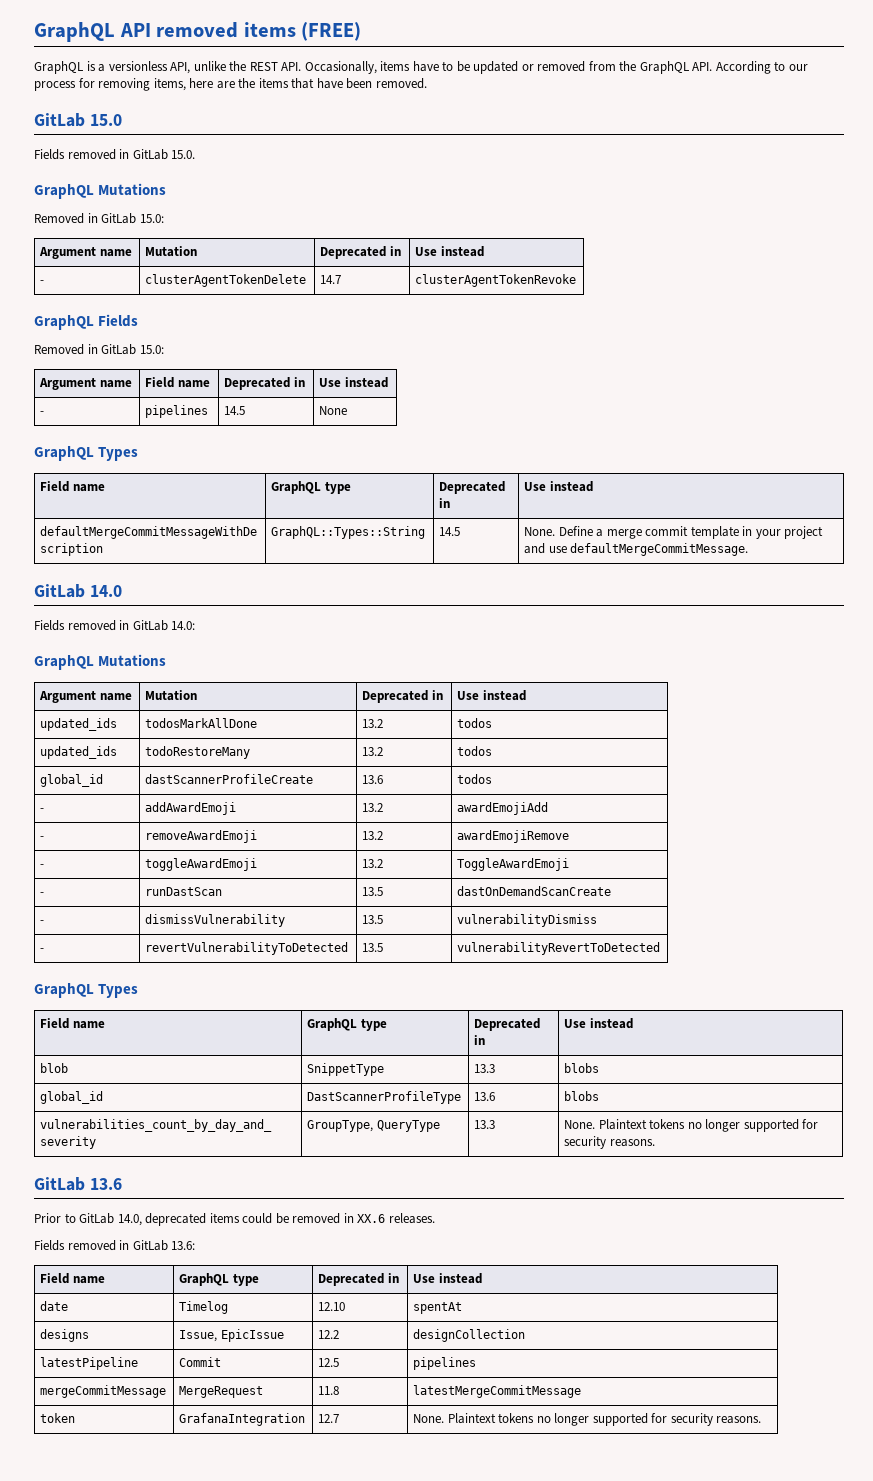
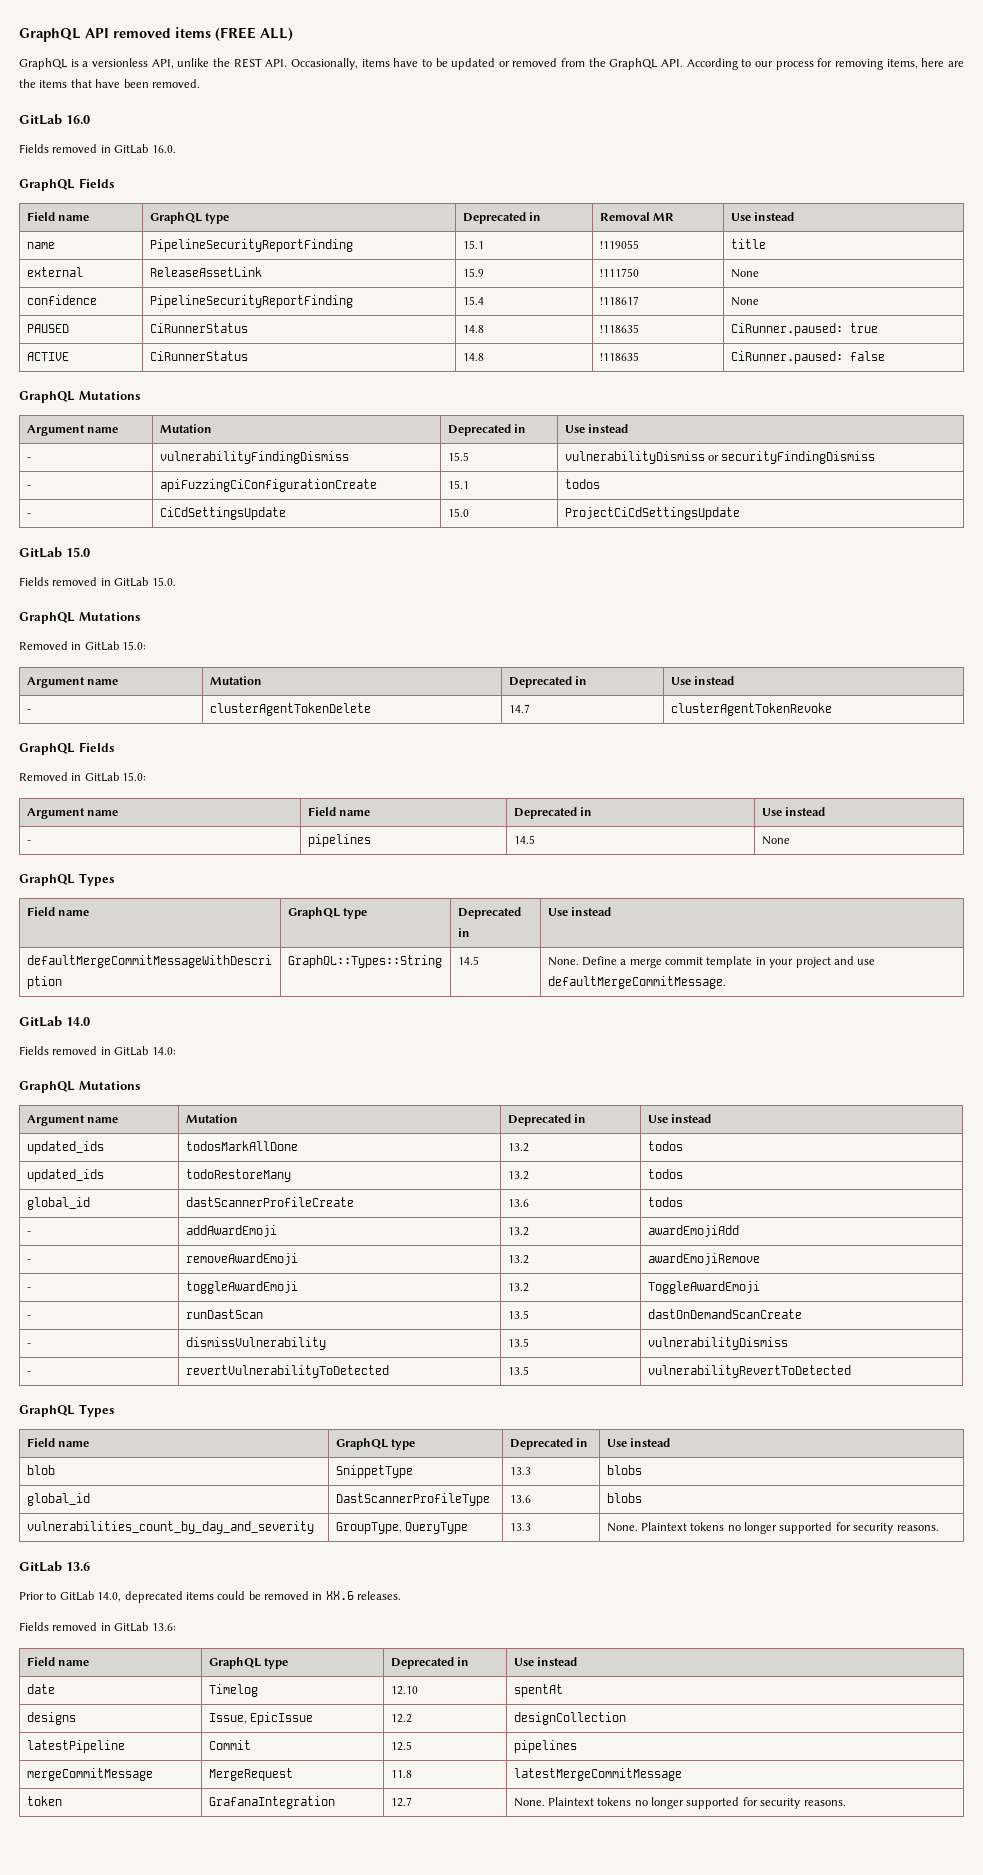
[301,22,362,41] (FREE) -> [215,27,293,41] (FREE ALL)
(427, 83) none -> [19,114,90,125] [19,144,176,154] [19,178,114,191] [26,212,89,221] [149,212,229,224] [462,212,541,224] [599,212,674,221] [730,212,794,221] [26,242,55,249] [149,239,353,252] [462,240,484,249] [599,240,639,249] [730,239,766,249] [26,267,83,277] [149,267,262,277] [462,268,484,277] [599,268,639,277] [730,269,759,278] [26,295,97,305] [149,295,353,308] [462,296,484,305] [599,296,639,305] [730,297,759,306] [26,324,69,333] [149,323,248,333] [462,325,484,333] [599,324,639,333] [730,323,878,336] [26,352,69,361] [149,351,248,361] [462,353,484,361] [599,352,639,361] [730,351,885,364] [19,391,140,403] [26,425,118,436] [159,424,212,433] [447,424,526,436] [564,424,628,433] [26,457,31,461] [159,451,349,464] [447,452,469,461] [564,451,876,464] [26,485,31,489] [159,479,377,492] [447,480,469,489] [564,479,600,489] [26,513,31,517] [159,507,286,520] [447,508,469,517] [564,507,740,520] // GitLab 16.0 // Fields removed in GitLab 16.0. // GraphQL Fields // Field name | GraphQL type | Deprecated in | Removal MR | Use instead // name | PipelineSecurityReportFinding | 15.1 | !119055 | title // external | ReleaseAssetLink | 15.9 | !111750 | None // confidence | PipelineSecurityReportFinding | 15.4 | !118617 | None // PAUSED | CiRunnerStatus | 14.8 | !118635 | CiRunner.paused: true // ACTIVE | CiRunnerStatus | 14.8 | !118635 | CiRunner.paused: false // GraphQL Mutations // Argument name | Mutation | Deprecated in | Use instead // - | vulnerabilityFindingDismiss | 15.5 | vulnerabilityDismiss or securityFindingDismiss // - | apiFuzzingCiConfigurationCreate | 15.1 | todos // - | CiCdSettingsUpdate | 15.0 | ProjectCiCdSettingsUpdate

